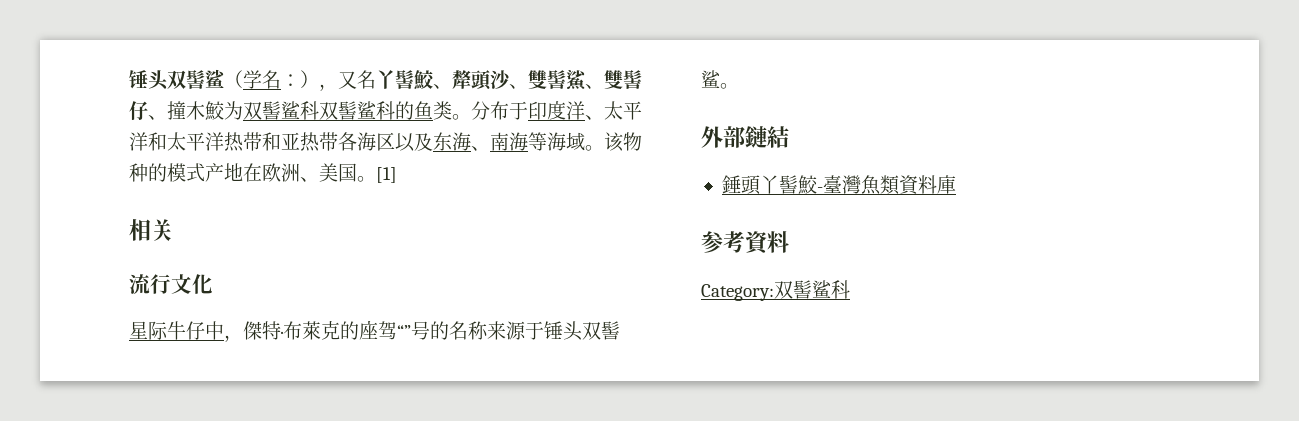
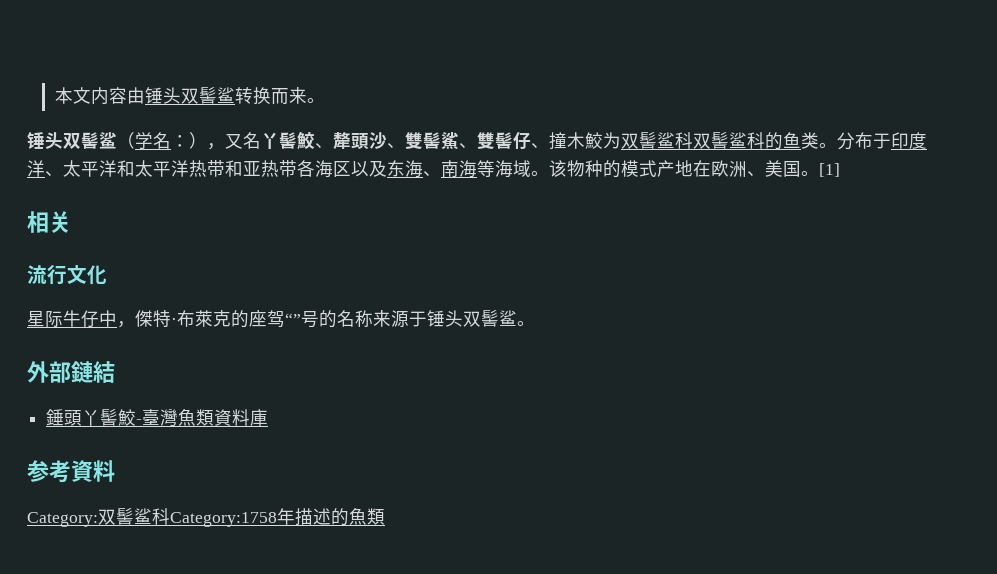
(129, 79) none -> [54,86,325,105] 本文内容由锤头双髻鲨转换而来。 //
(850, 289) none -> [170,508,385,527] Category:1758年描述的魚類

